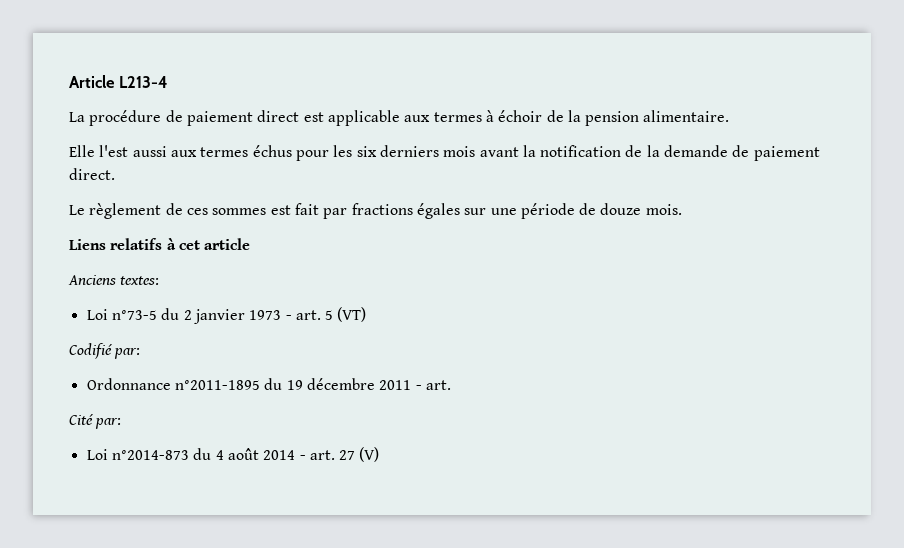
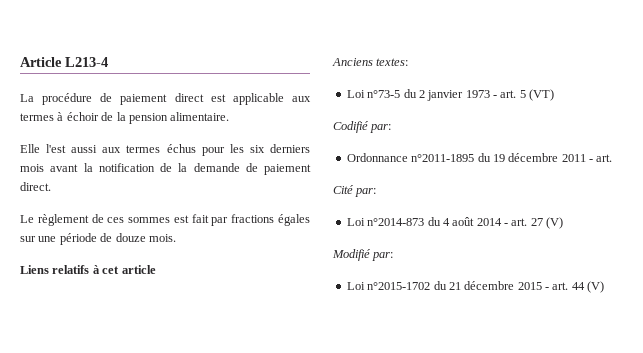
(380, 454) none -> [332,249,394,261] [346,281,605,293] // Modifié par: // Loi n°2015-1702 du 21 décembre 2015 - art. 44 (V)

